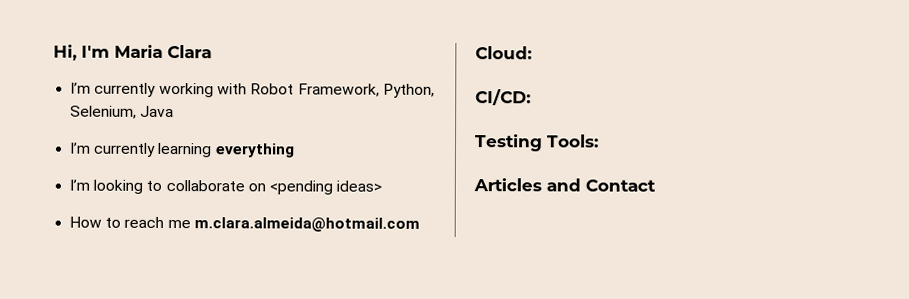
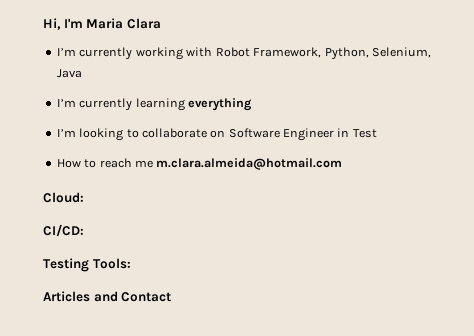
[268,180,383,195] <pending ideas> -> [228,128,377,141] Software Engineer in Test

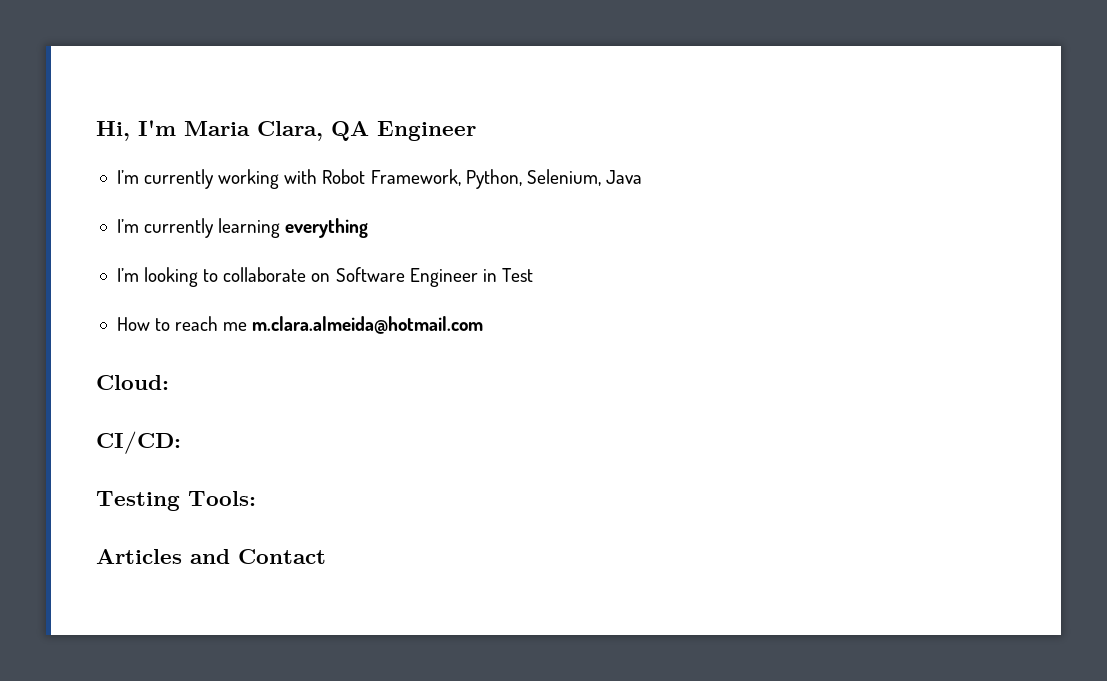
[126,18,161,29] Clara -> [257,121,476,141] Clara, QA Engineer

